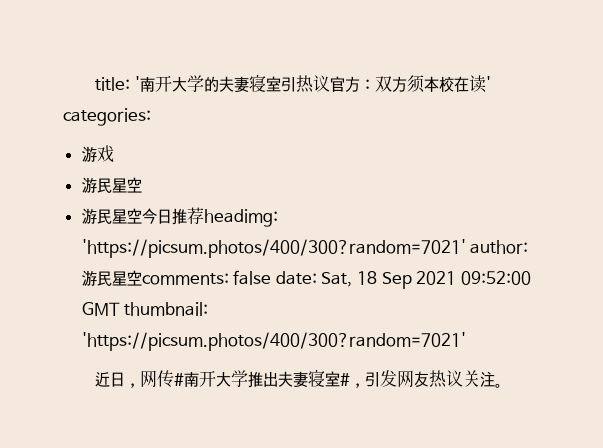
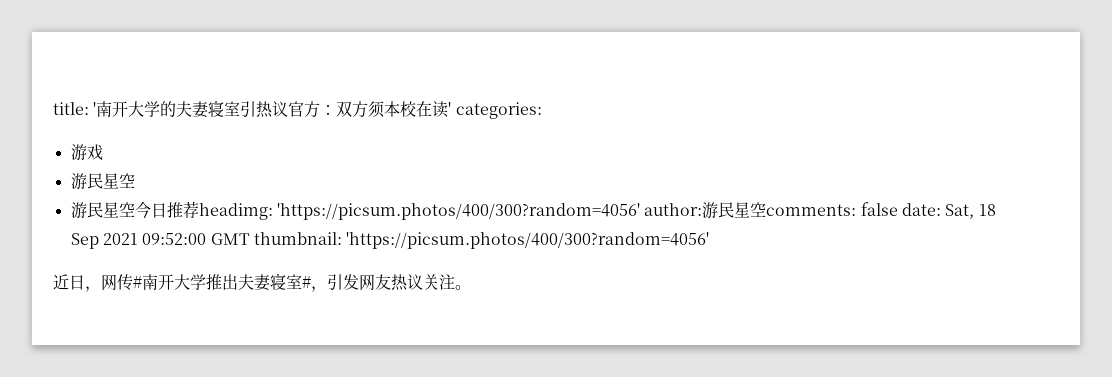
[81,239,466,258] 'https://picsum.photos/400/300?random=7021' -> [276,203,640,220] 'https://picsum.photos/400/300?random=4056'
[81,332,466,351] 'https://picsum.photos/400/300?random=7021' -> [346,232,710,249] 'https://picsum.photos/400/300?random=4056'

